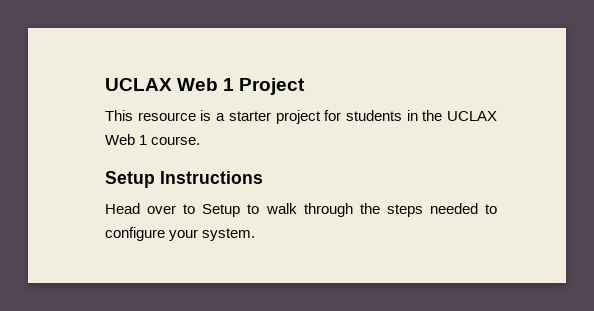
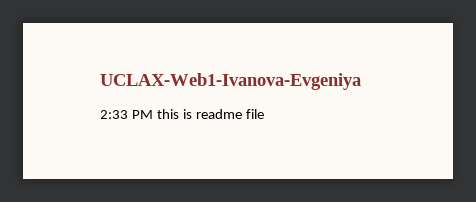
[105,78,306,95] [105,110,497,124] [105,134,201,145] [105,171,263,188] [105,203,497,217] [105,227,256,241] UCLAX Web 1 Project // This resource is a starter project for students in the UCLAX Web 1 course. // Setup Instructions // Head over to Setup to walk through the steps needed to configure your system. -> [100,73,361,90] [100,109,264,119] UCLAX-Web1-Ivanova-Evgeniya // 2:33 PM this is readme file

